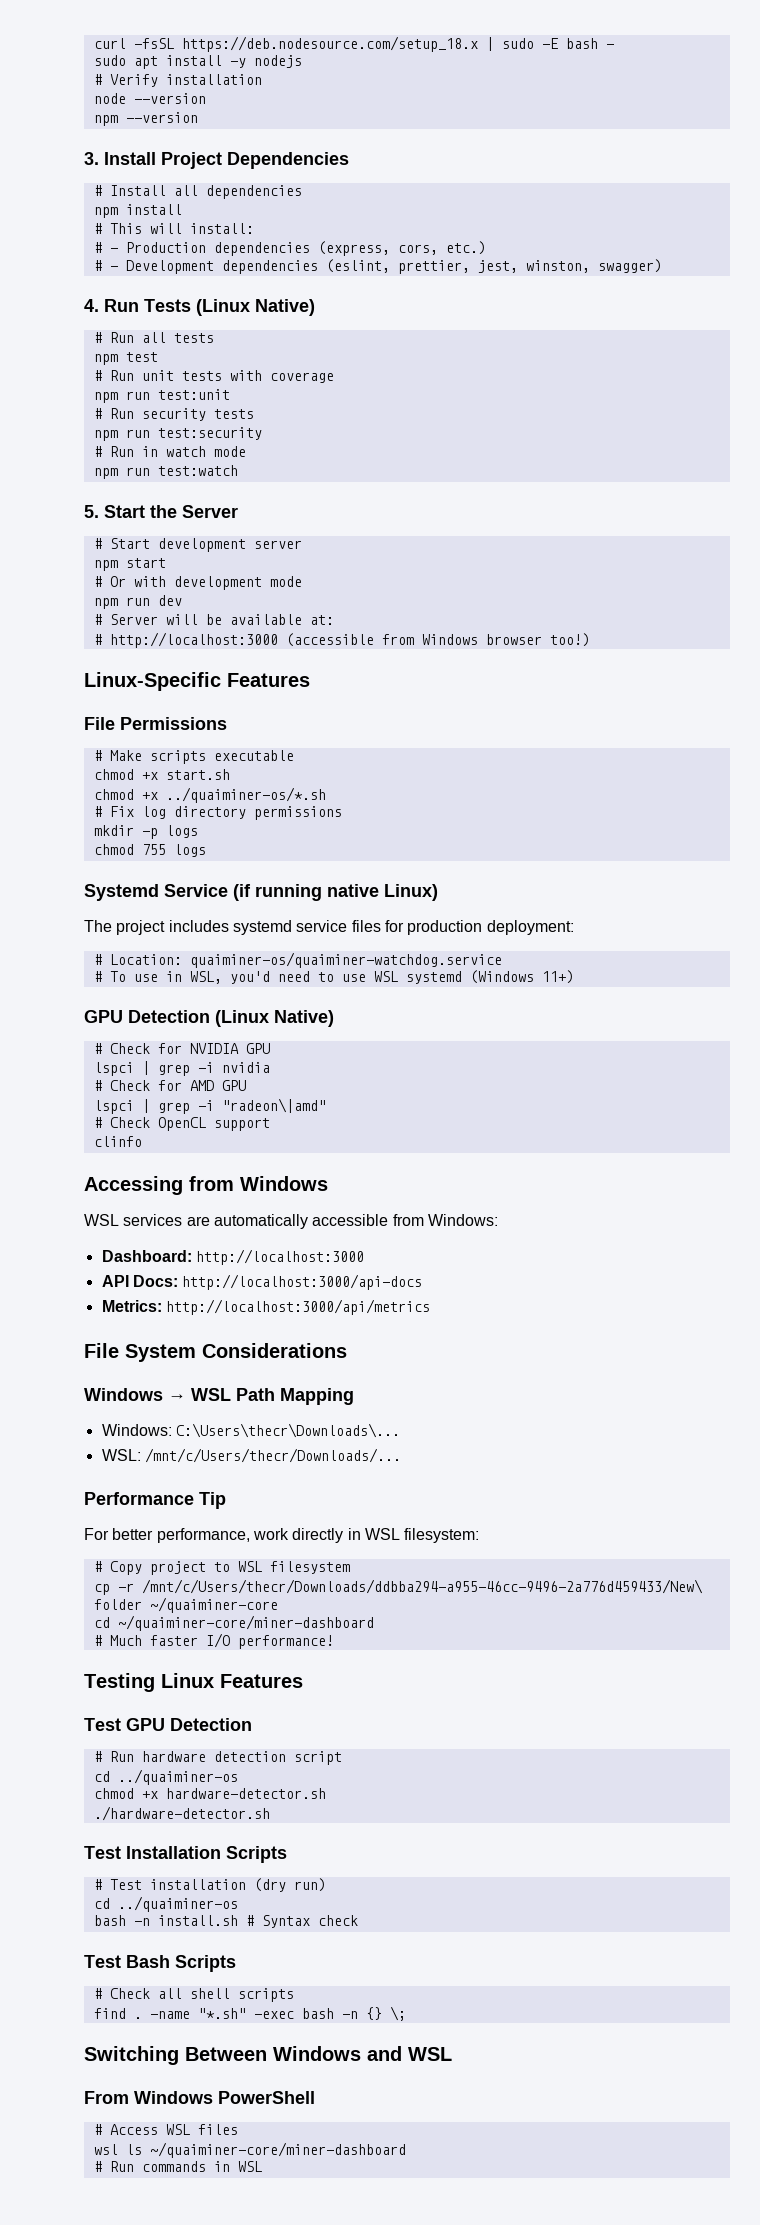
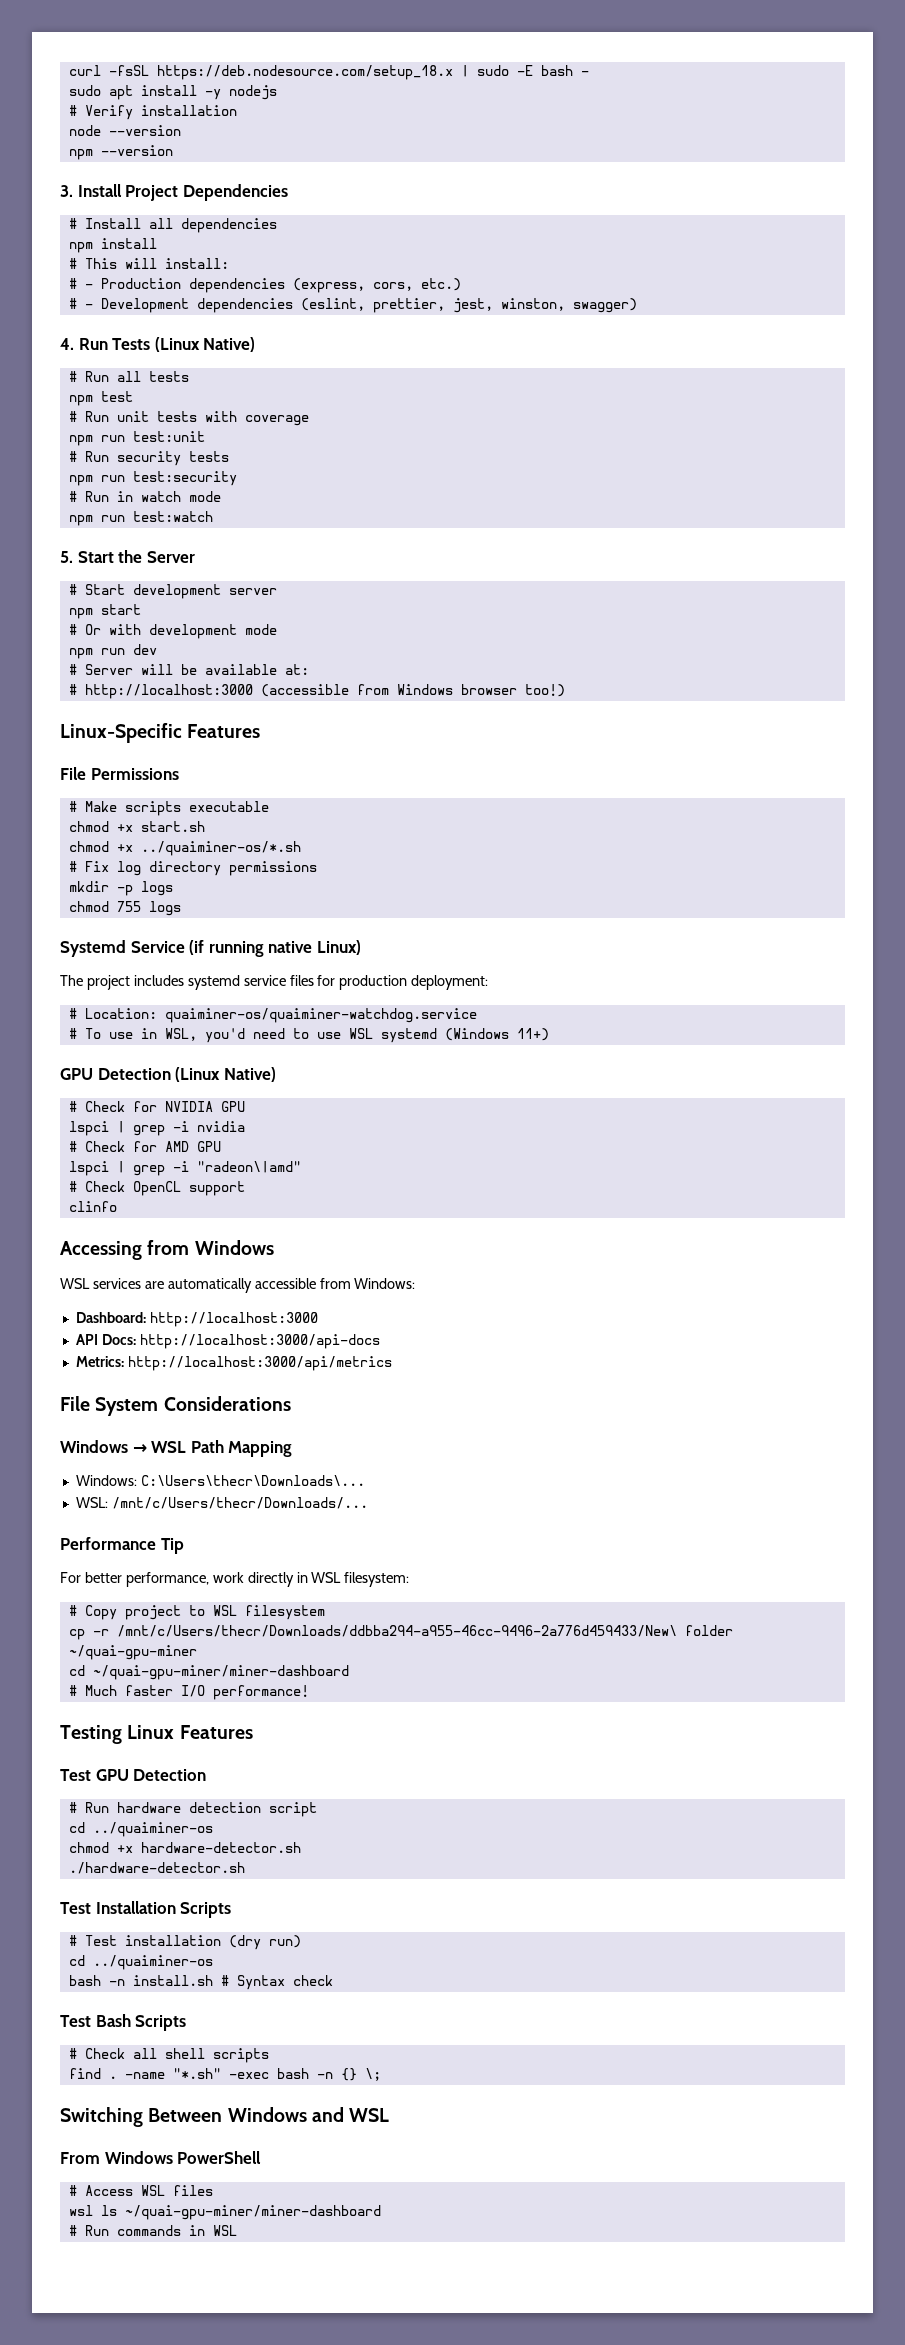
[149,1597,278,1613] [93,1615,374,1631] ~/quaiminer-core // cd ~/quaiminer-core/miner-dashboard -> [68,1645,197,1660] [68,1665,349,1680] ~/quai-gpu-miner // cd ~/quai-gpu-miner/miner-dashboard
[149,2142,406,2158] ~/quaiminer-core/miner-dashboard -> [124,2205,381,2220] ~/quai-gpu-miner/miner-dashboard

